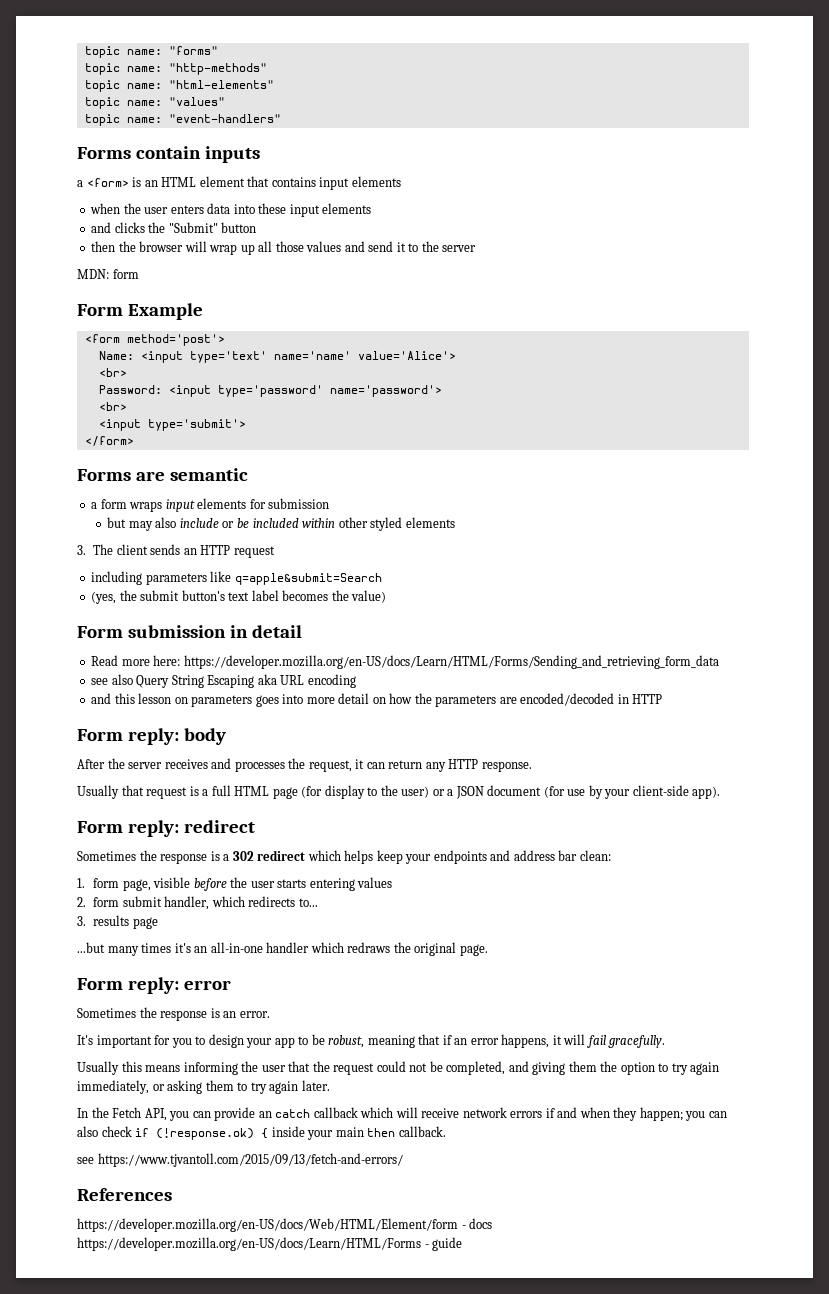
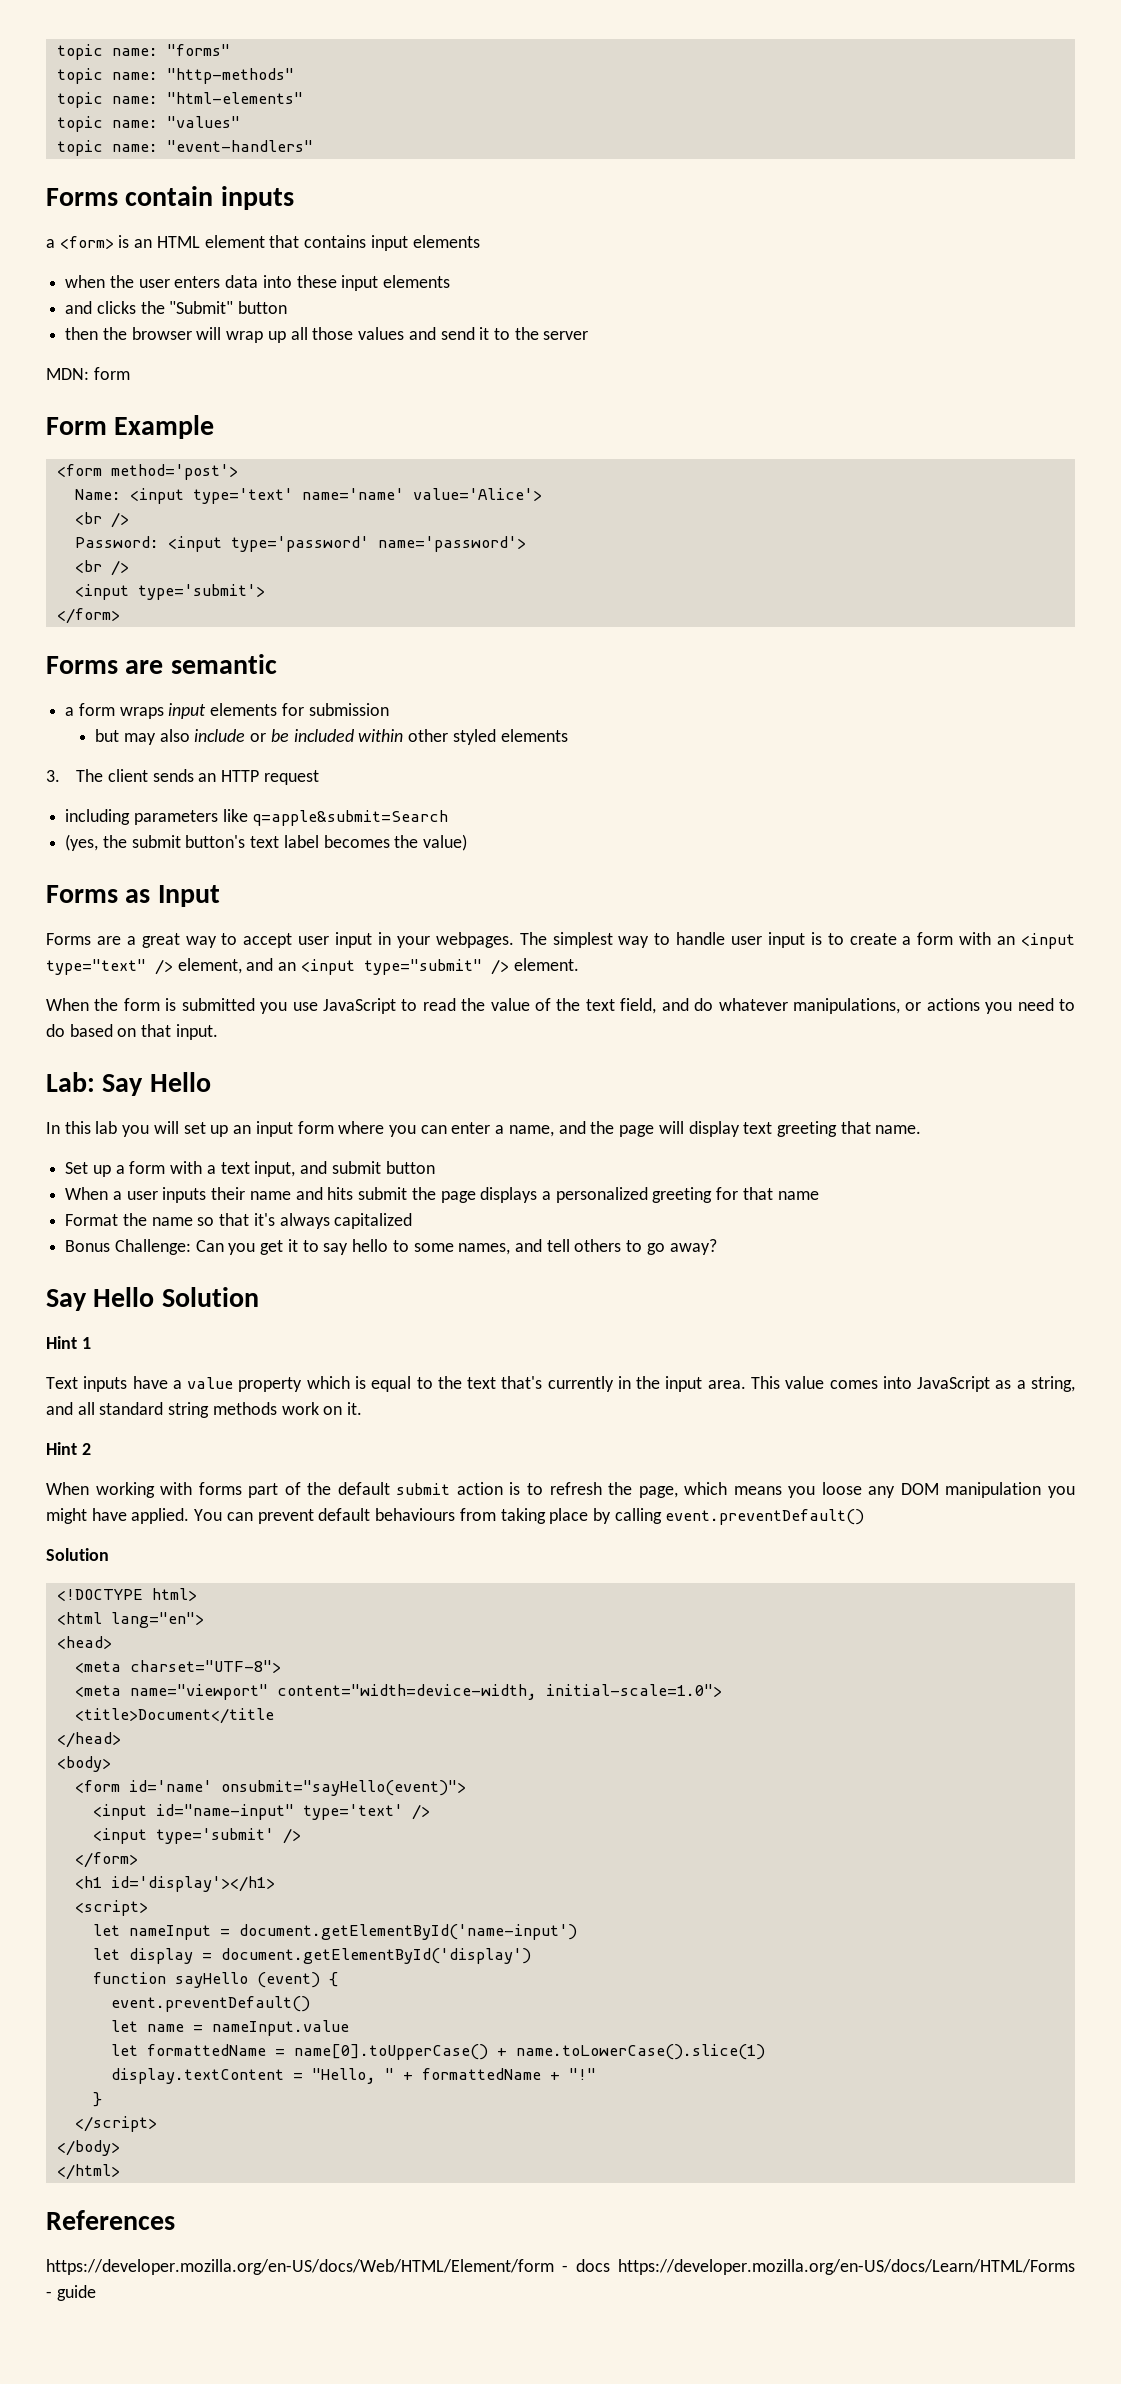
[98,368,127,377] <br> -> [74,512,129,528] <br />
[98,402,127,411] <br> -> [74,560,129,576] <br />
[77,625,302,638] [91,655,719,669] [91,674,356,688] [91,693,663,707] [77,728,226,745] [77,758,532,772] [77,785,721,799] [77,820,255,837] [77,850,611,864] [77,877,393,891] [77,896,318,910] [77,915,158,929] [77,942,488,956] [77,977,231,994] [77,1007,270,1021] [77,1034,666,1048] [77,1061,720,1075] [77,1080,330,1094] [77,1107,727,1121] [77,1126,446,1140] [77,1153,403,1167] Form submission in detail // Read more here: https://developer.mozilla.org/en-US/docs/Learn/HTML/Forms/Sending_and_retrieving_form_data // see also Query String Escaping aka URL encoding // and this lesson on parameters goes into more detail on how the parameters are encoded/decoded in HTTP // Form reply: body // After the server receives and processes the request, it can return any HTTP response. // Usually that request is a full HTML page (for display to the user) or a JSON document (for use by your client-side app). // Form reply: redirect // Sometimes the response is a 302 redirect which helps keep your endpoints and address bar clean: // 1. form page, visible before the user starts entering values // 2. form submit handler, which redirects to... // 3. results page // ...but many times it's an all-in-one handler which redraws the original page. // Form reply: error // Sometimes the response is an error. // It's important for you to design your app to be robust, meaning that if an error happens, it will fail gracefully. // Usually this means informing the user that the request could not be completed, and giving them the option to try again immediately, or asking them to try again later. // In the Fetch API, you can provide an catch callback which will receive network errors if and when they happen; you can also check if (!response.ok) { inside your main then callback. // see https://www.tjvantoll.com/2015/09/13/fetch-and-errors/ -> [46,885,220,907] [46,932,1075,949] [46,958,579,975] [46,998,1075,1014] [46,1024,218,1040] [46,1072,211,1096] [46,1121,922,1137] [65,1161,435,1177] [65,1187,819,1203] [65,1213,413,1229] [65,1239,717,1255] [46,1287,259,1311] [46,1336,91,1349] [46,1376,1075,1392] [46,1402,363,1418] [46,1442,91,1455] [46,1482,1075,1498] [46,1508,865,1525] [46,1548,109,1561] [56,1588,197,1601] [56,1612,204,1628] [56,1636,112,1649] [74,1660,281,1673] [74,1684,722,1700] [74,1708,274,1724] [56,1732,121,1748] [56,1756,111,1772] [74,1780,466,1796] [92,1804,430,1820] [92,1828,301,1844] [74,1852,138,1868] [74,1876,275,1892] [74,1900,148,1916] [92,1924,577,1940] [92,1948,531,1964] [92,1972,338,1988] [110,1996,310,2012] [110,2020,349,2036] [110,2044,765,2060] [110,2068,596,2084] [92,2092,102,2107] [74,2116,157,2132] [56,2140,120,2156] [56,2164,120,2180] Forms as Input // Forms are a great way to accept user input in your webpages. The simplest way to handle user input is to create a form with an <input type="text" /> element, and an <input type="submit" /> element. // When the form is submitted you use JavaScript to read the value of the text field, and do whatever manipulations, or actions you need to do based on that input. // Lab: Say Hello // In this lab you will set up an input form where you can enter a name, and the page will display text greeting that name. // Set up a form with a text input, and submit button // When a user inputs their name and hits submit the page displays a personalized greeting for that name // Format the name so that it's always capitalized // Bonus Challenge: Can you get it to say hello to some names, and tell others to go away? // Say Hello Solution // Hint 1 // Text inputs have a value property which is equal to the text that's currently in the input area. This value comes into JavaScript as a string, and all standard string methods work on it. // Hint 2 // When working with forms part of the default submit action is to refresh the page, which means you loose any DOM manipulation you might have applied. You can prevent default behaviours from taking place by calling event.preventDefault() // Solution // <!DOCTYPE html> // <html lang="en"> // <head> // <meta charset="UTF-8"> // <meta name="viewport" content="width=device-width, initial-scale=1.0"> // <title>Document</title // </head> // <body> // <form id='name' onsubmit="sayHello(event)"> // <input id="name-input" type='text' /> // <input type='submit' /> // </form> // <h1 id='display'></h1> // <script> // let nameInput = document.getElementById('name-input') // let display = document.getElementById('display') // function sayHello (event) { // event.preventDefault() // let name = nameInput.value // let formattedName = name[0].toUpperCase() + name.toLowerCase().slice(1) // display.textContent = "Hello, " + formattedName + "!" // } // </script> // </body> // </html>

